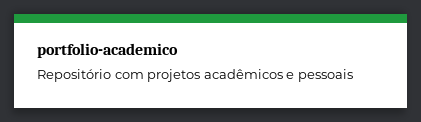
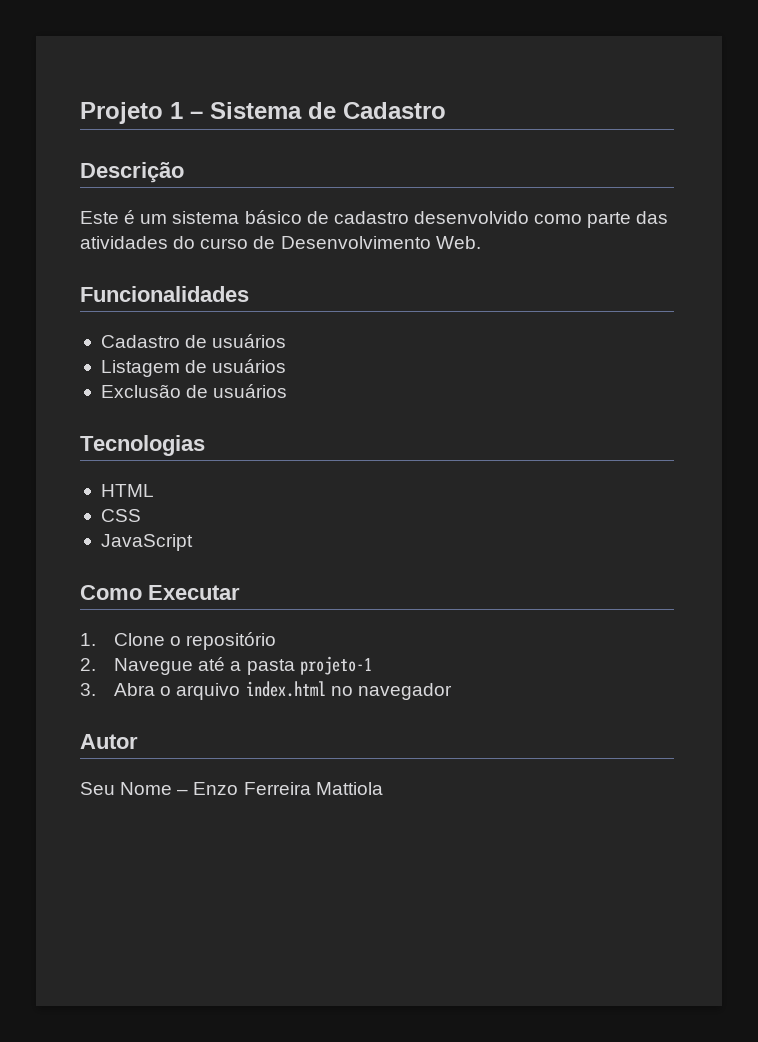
[37,43,178,58] [37,69,353,82] portfolio-academico // Repositório com projetos acadêmicos e pessoais -> [80,102,446,124] [80,162,184,183] [80,210,669,228] [80,236,481,249] [80,286,249,302] [100,334,287,348] [100,359,287,377] [100,384,288,398] [80,435,205,456] [100,484,154,497] [100,509,141,522] [100,534,193,551] [80,585,240,600] [80,632,277,650] [80,656,372,675] [80,681,452,700] [80,734,138,749] [80,782,383,795] Projeto 1 – Sistema de Cadastro // Descrição // Este é um sistema básico de cadastro desenvolvido como parte das atividades do curso de Desenvolvimento Web. // Funcionalidades // Cadastro de usuários // Listagem de usuários // Exclusão de usuários // Tecnologias // HTML // CSS // JavaScript // Como Executar // 1. Clone o repositório // 2. Navegue até a pasta projeto-1 // 3. Abra o arquivo index.html no navegador // Autor // Seu Nome – Enzo Ferreira Mattiola

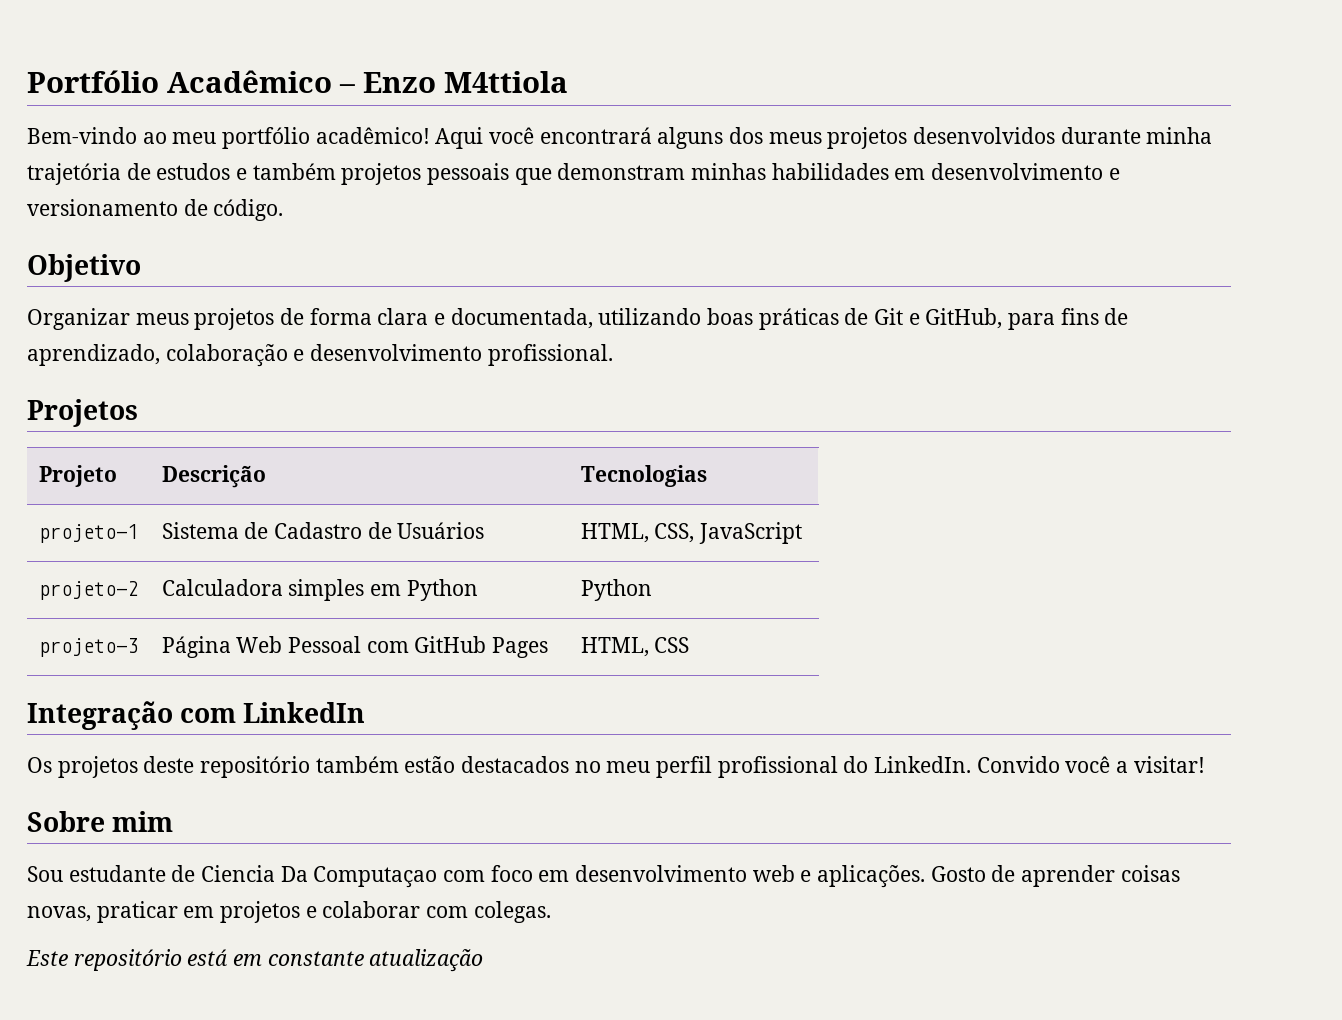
[80,102,446,124] [80,162,184,183] [80,210,669,228] [80,236,481,249] [80,286,249,302] [100,334,287,348] [100,359,287,377] [100,384,288,398] [80,435,205,456] [100,484,154,497] [100,509,141,522] [100,534,193,551] [80,585,240,600] [80,632,277,650] [80,656,372,675] [80,681,452,700] [80,734,138,749] [80,782,383,795] Projeto 1 – Sistema de Cadastro // Descrição // Este é um sistema básico de cadastro desenvolvido como parte das atividades do curso de Desenvolvimento Web. // Funcionalidades // Cadastro de usuários // Listagem de usuários // Exclusão de usuários // Tecnologias // HTML // CSS // JavaScript // Como Executar // 1. Clone o repositório // 2. Navegue até a pasta projeto-1 // 3. Abra o arquivo index.html no navegador // Autor // Seu Nome – Enzo Ferreira Mattiola -> [27,70,568,93] [27,127,1213,149] [27,163,1120,185] [27,199,284,221] [27,254,141,282] [27,308,1129,330] [27,344,613,367] [27,399,138,427] [38,465,117,487] [161,465,266,488] [580,465,707,487] [38,524,138,543] [161,522,485,539] [580,522,802,544] [38,581,138,600] [161,579,478,601] [580,579,652,601] [38,638,138,657] [161,636,548,658] [580,637,690,657] [27,701,366,730] [27,756,1205,778] [27,811,174,832] [27,865,1180,888] [27,901,551,923] [26,949,484,972] Portfólio Acadêmico – Enzo M4ttiola // Bem-vindo ao meu portfólio acadêmico! Aqui você encontrará alguns dos meus projetos desenvolvidos durante minha trajetória de estudos e também projetos pessoais que demonstram minhas habilidades em desenvolvimento e versionamento de código. // Objetivo // Organizar meus projetos de forma clara e documentada, utilizando boas práticas de Git e GitHub, para fins de aprendizado, colaboração e desenvolvimento profissional. // Projetos // Projeto | Descrição | Tecnologias // projeto-1 | Sistema de Cadastro de Usuários | HTML, CSS, JavaScript // projeto-2 | Calculadora simples em Python | Python // projeto-3 | Página Web Pessoal com GitHub Pages | HTML, CSS // Integração com LinkedIn // Os projetos deste repositório também estão destacados no meu perfil profissional do LinkedIn. Convido você a visitar! // Sobre mim // Sou estudante de Ciencia Da Computaçao com foco em desenvolvimento web e aplicações. Gosto de aprender coisas novas, praticar em projetos e colaborar com colegas. // Este repositório está em constante atualização

